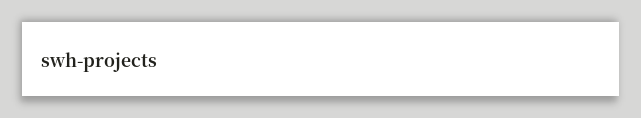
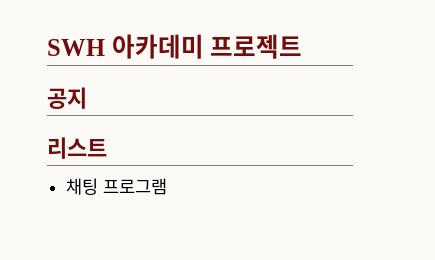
[41,52,157,72] swh-projects -> [47,34,303,59] [47,87,87,109] [47,137,107,159] [66,178,167,195] SWH 아카데미 프로젝트 // 공지 // 리스트 // 채팅 프로그램

